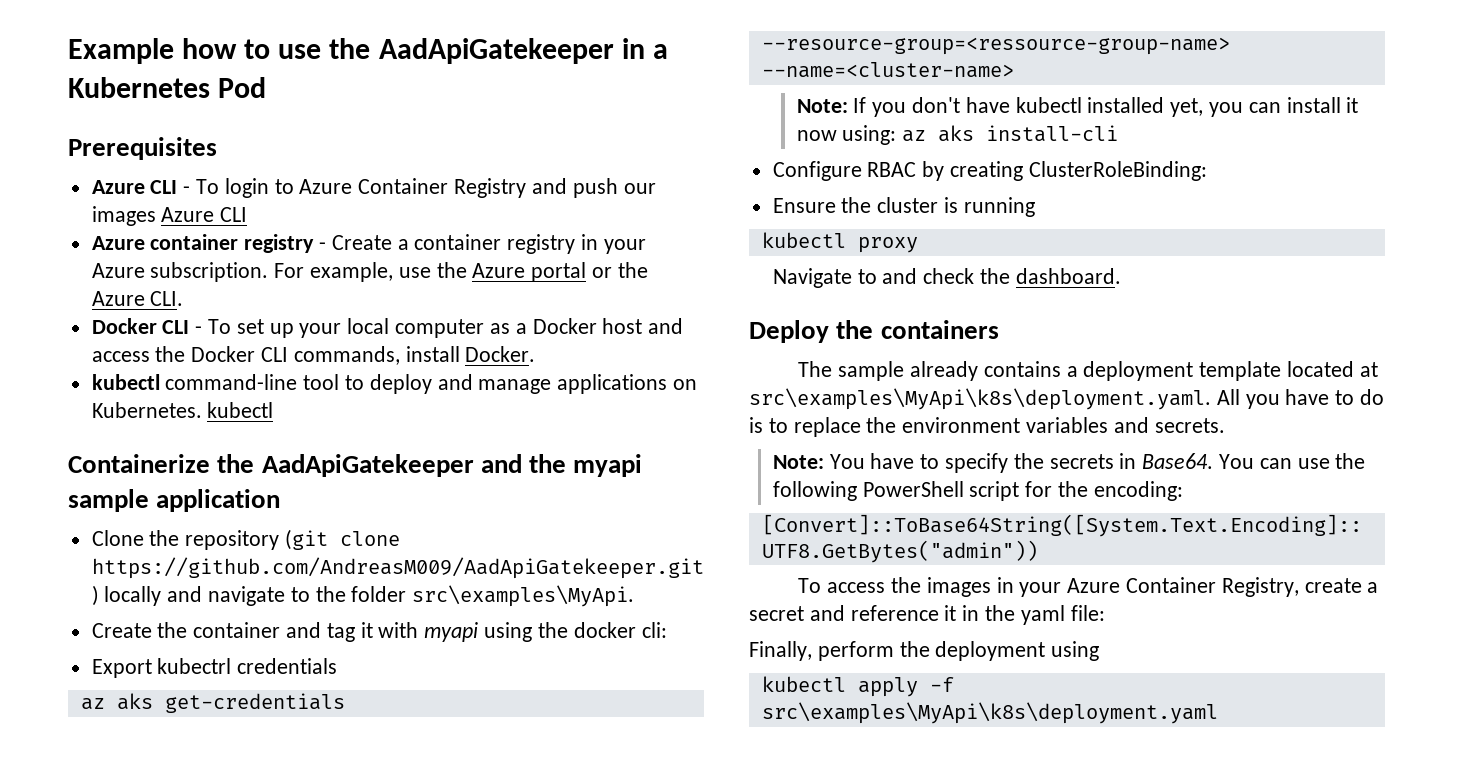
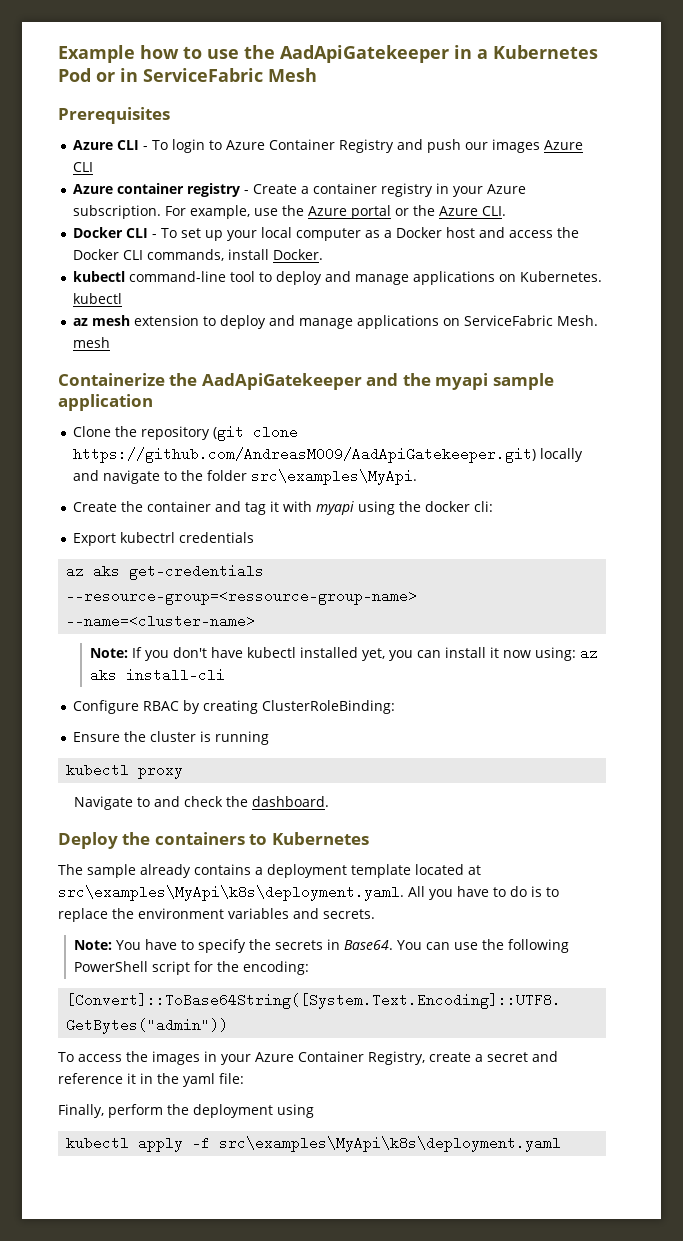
(267, 87) none -> [96,68,317,82] or in ServiceFabric Mesh
(274, 410) none -> [73,315,599,329] [73,337,111,348] // az mesh extension to deploy and manage applications on ServiceFabric Mesh. mesh
(999, 329) none -> [249,832,369,845] to Kubernetes

